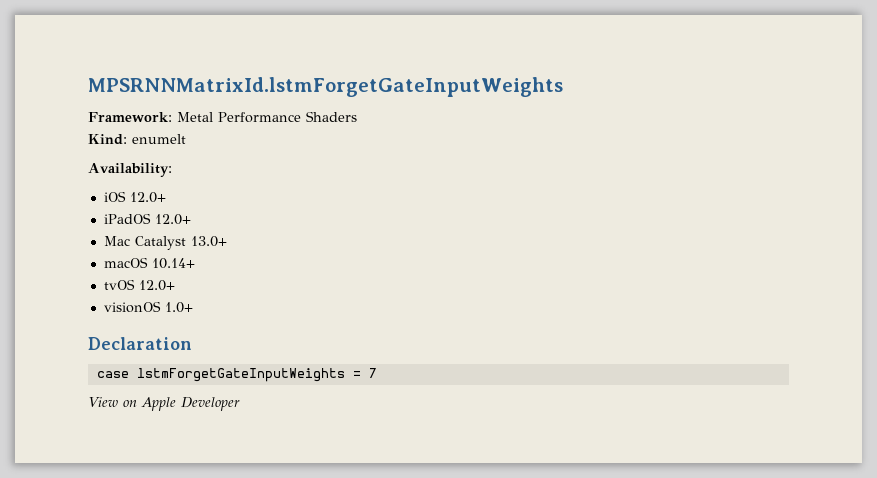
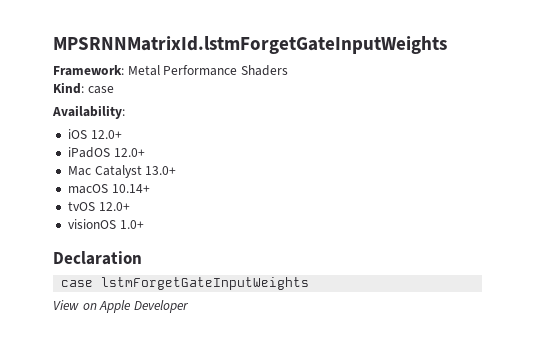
[132,134,186,144] enumelt -> [87,86,114,94] case
[352,368,377,378] = 7 -> (310, 283) none

